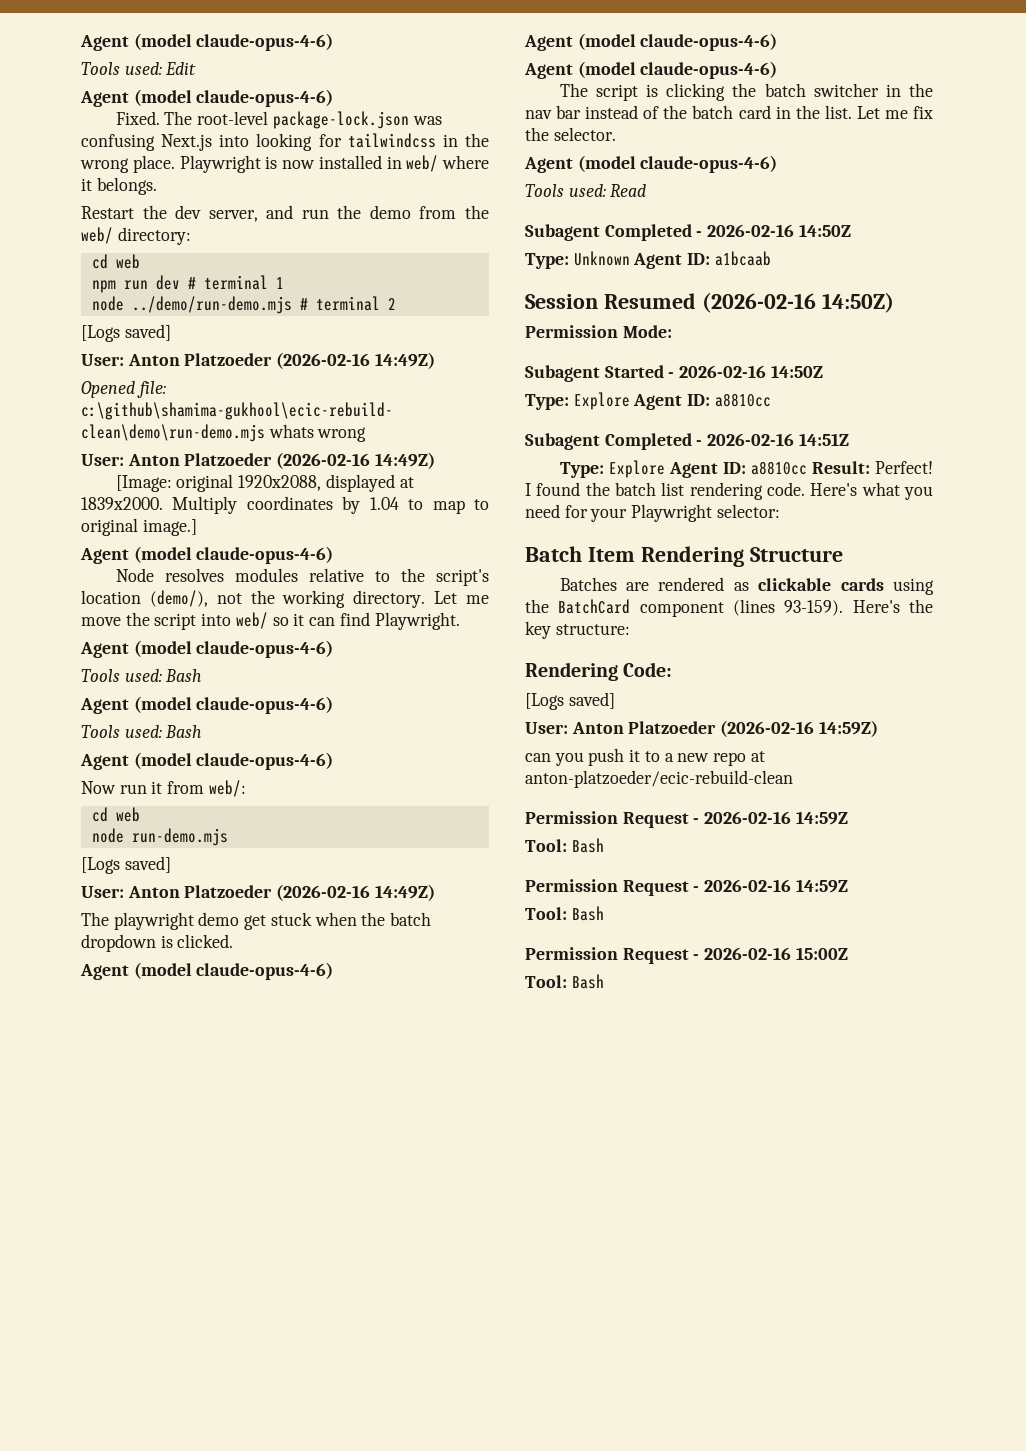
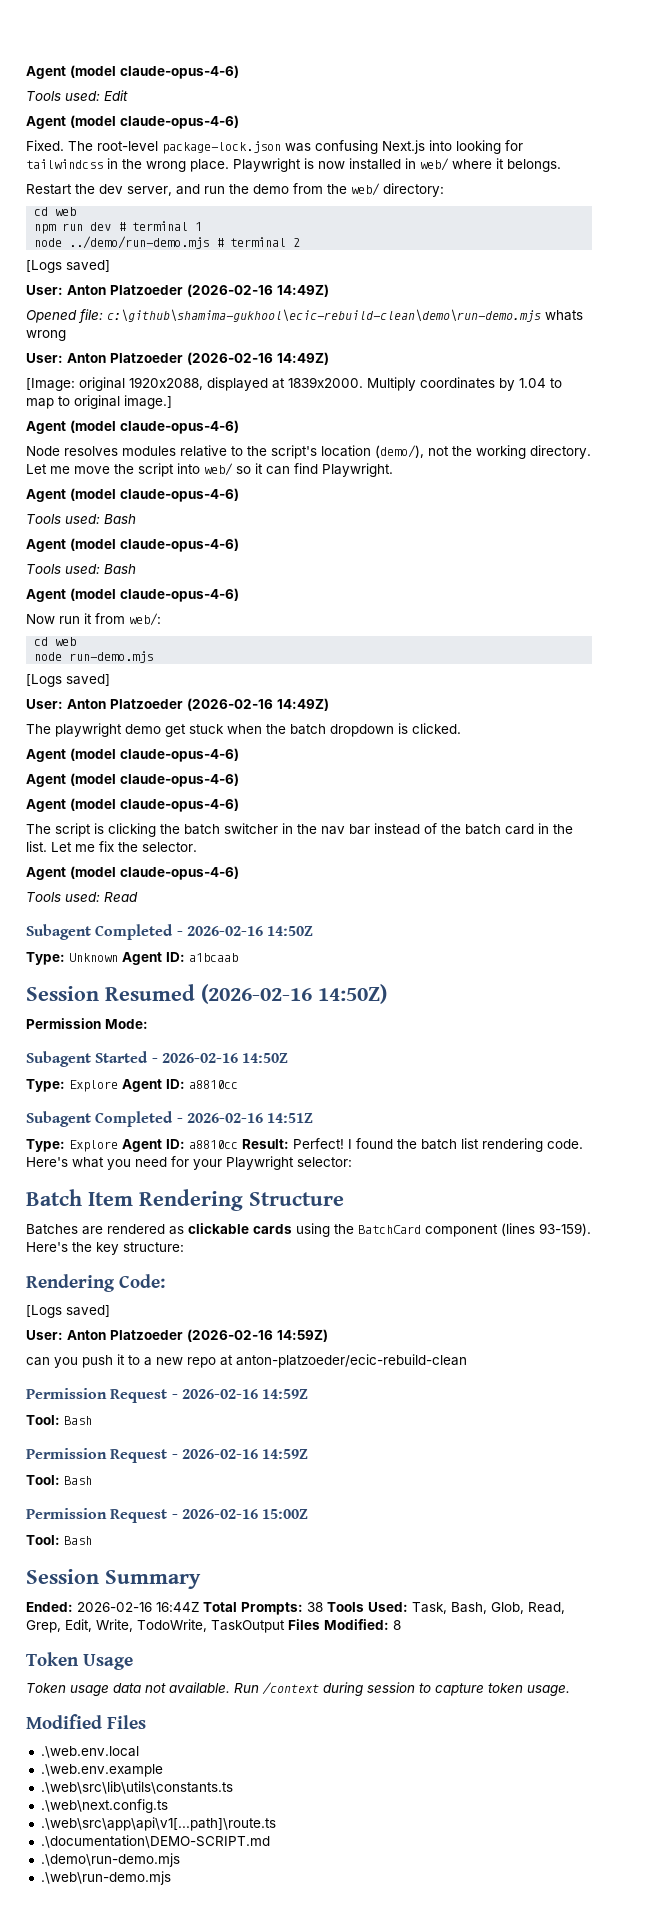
(604, 981) none -> [26,1569,201,1589] [26,1602,565,1615] [26,1619,401,1633] [26,1652,133,1670] [26,1682,570,1696] [26,1714,146,1729] [40,1746,139,1758] [40,1764,163,1777] [40,1781,233,1794] [40,1799,168,1813] [40,1817,276,1831] [40,1835,270,1848] [40,1853,180,1867] [40,1871,171,1885] // Session Summary // Ended: 2026-02-16 16:44Z Total Prompts: 38 Tools Used: Task, Bash, Glob, Read, Grep, Edit, Write, TodoWrite, TaskOutput Files Modified: 8 // Token Usage // Token usage data not available. Run /context during session to capture token usage. // Modified Files // .\web.env.local // .\web.env.example // .\web\src\lib\utils\constants.ts // .\web\next.config.ts // .\web\src\app\api\v1[...path]\route.ts // .\documentation\DEMO-SCRIPT.md // .\demo\run-demo.mjs // .\web\run-demo.mjs

